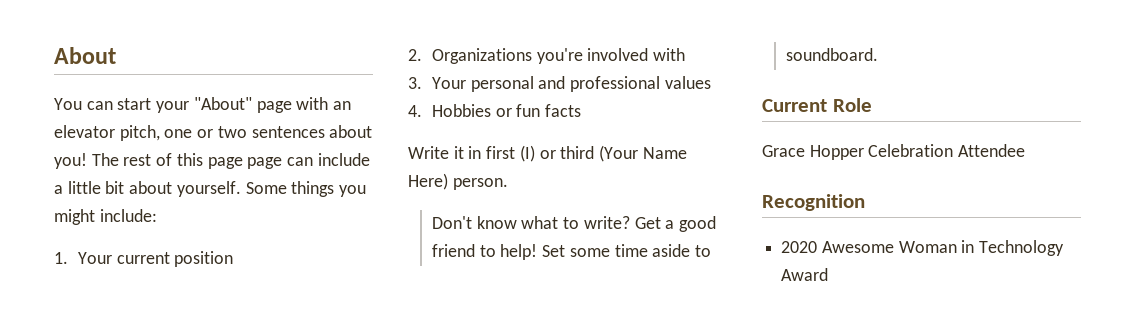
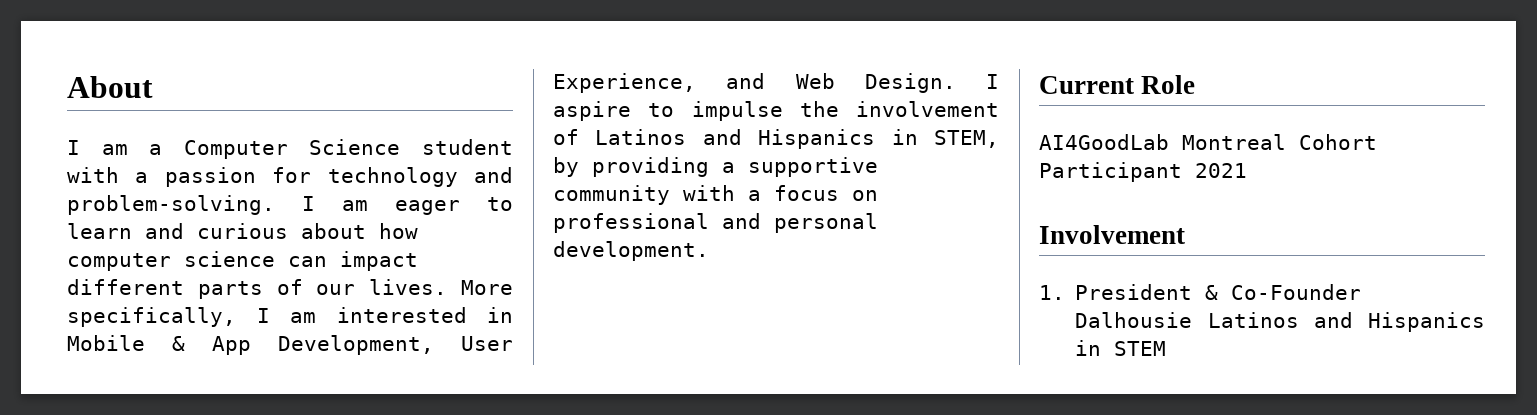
[54,97,352,113] [54,125,373,141] [54,153,370,169] [54,181,367,197] [54,209,157,225] [54,251,234,267] [408,48,686,64] [408,76,711,92] [408,104,582,117] [408,145,687,162] [408,173,508,190] [431,216,717,232] [431,244,712,260] [785,48,878,61] [762,98,872,112] [762,144,1026,160] [762,194,865,211] [781,240,1065,256] [781,268,829,281] You can start your "About" page with an elevator pitch, one or two sentences about you! The rest of this page page can include a little bit about yourself. Some things you might include: // 1. Your current position // 2. Organizations you're involved with // 3. Your personal and professional values // 4. Hobbies or fun facts // Write it in first (I) or third (Your Name Here) person. // Don't know what to write? Get a good friend to help! Set some time aside to soundboard. // Current Role // Grace Hopper Celebration Attendee // Recognition // 2020 Awesome Woman in Technology Award -> [67,139,513,159] [67,167,513,187] [67,195,513,215] [67,223,418,239] [67,251,418,271] [67,279,513,299] [67,307,513,327] [67,335,513,355] [553,73,999,93] [553,101,999,121] [553,129,999,149] [553,157,878,177] [553,185,878,205] [553,213,878,233] [553,241,709,261] [1039,75,1196,94] [1039,134,1377,150] [1039,162,1247,182] [1039,225,1185,244] [1039,284,1362,300] [1075,312,1485,332] [1075,340,1167,356] I am a Computer Science student with a passion for technology and problem-solving. I am eager to learn and curious about how computer science can impact different parts of our lives. More specifically, I am interested in Mobile & App Development, User Experience, and Web Design. I aspire to impulse the involvement of Latinos and Hispanics in STEM, by providing a supportive community with a focus on professional and personal development. // Current Role // AI4GoodLab Montreal Cohort Participant 2021 // Involvement // 1. President & Co-Founder Dalhousie Latinos and Hispanics in STEM

